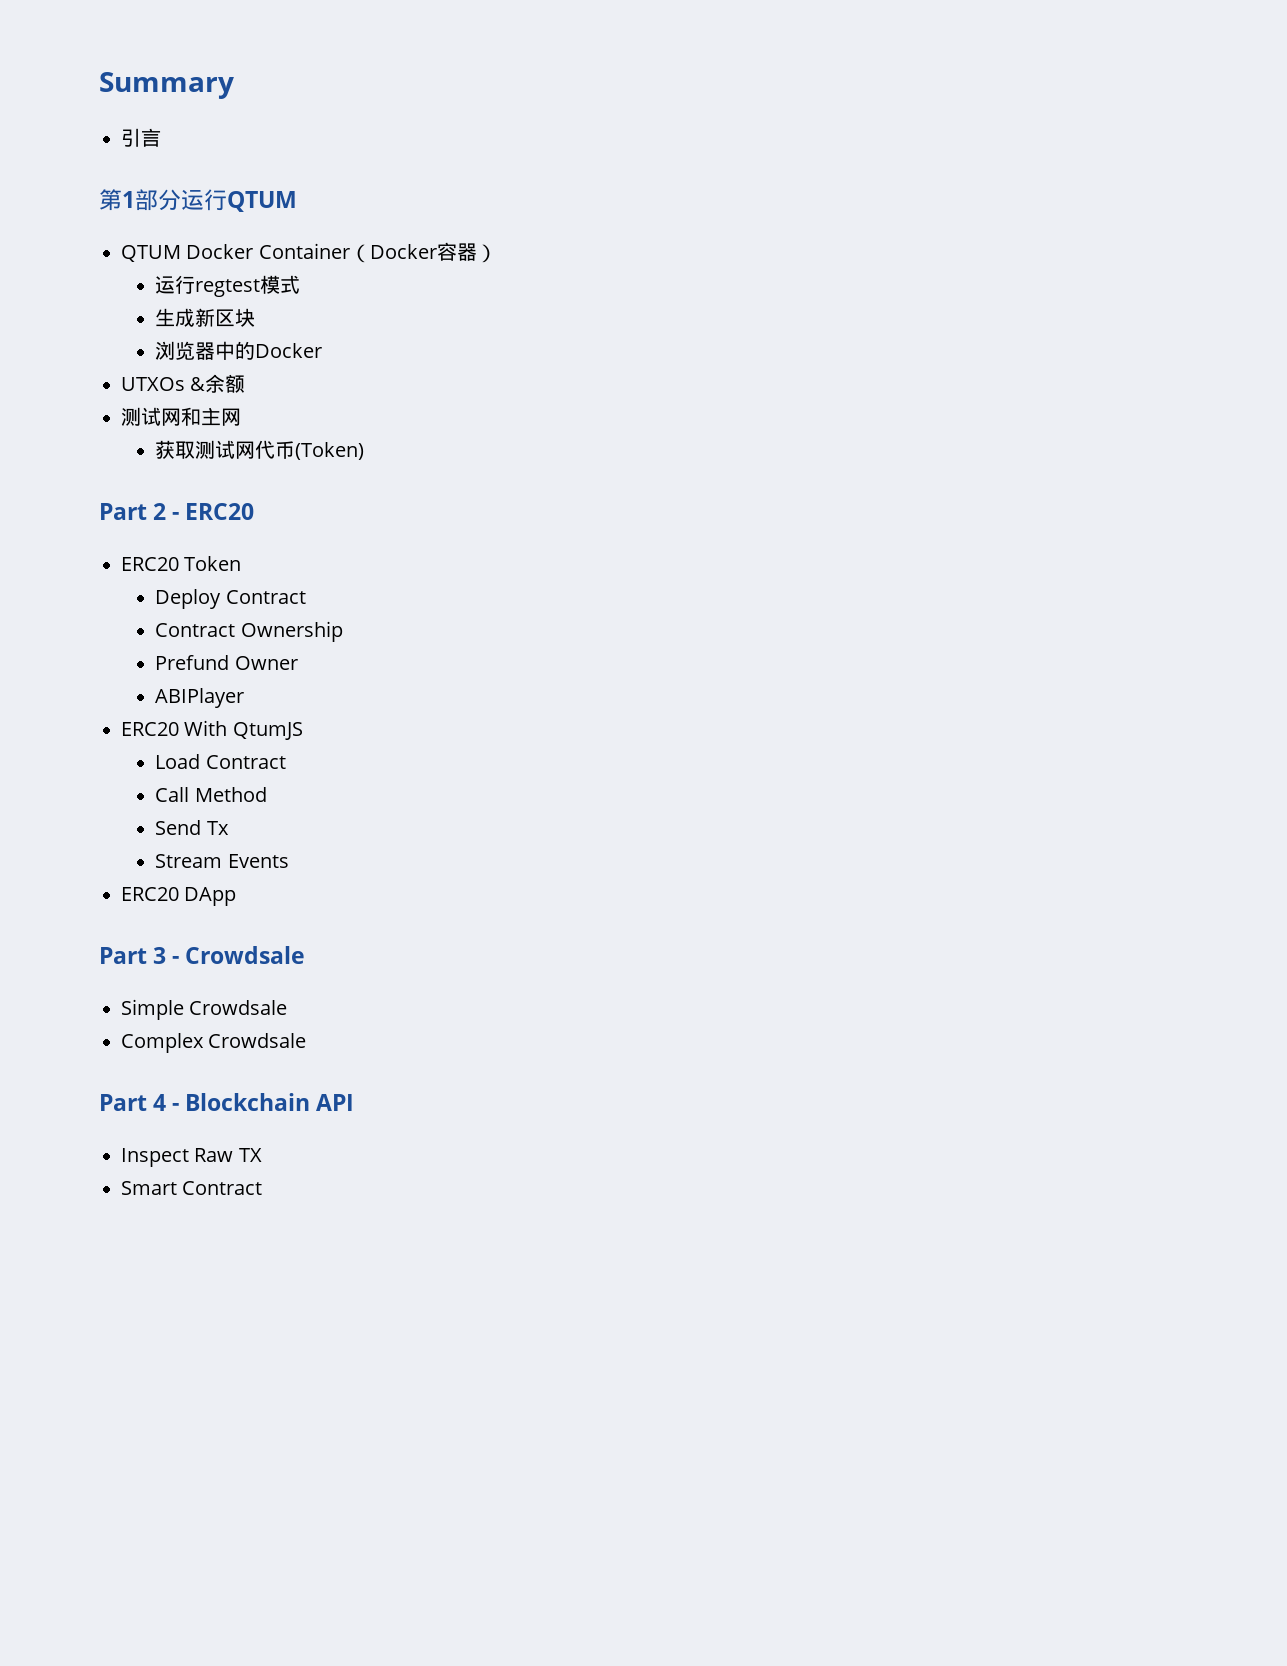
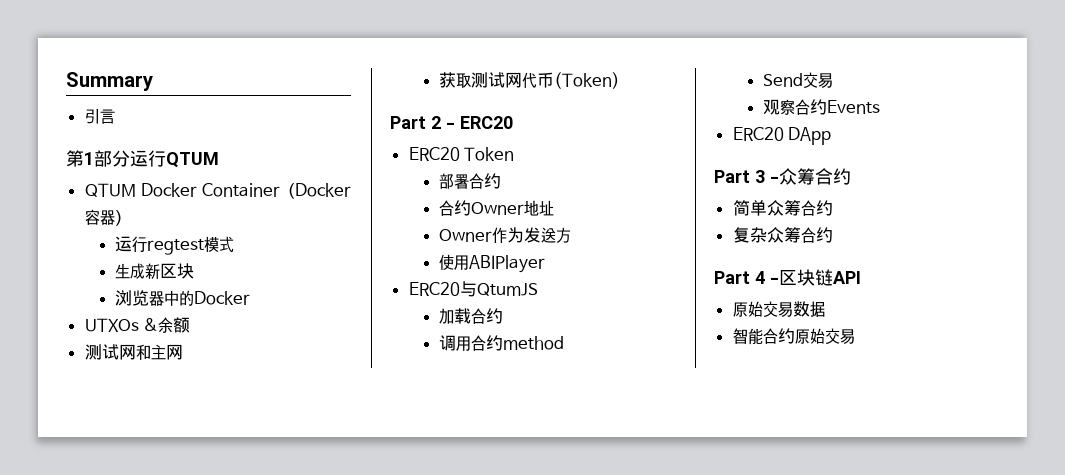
[155,589,306,609] [155,621,343,642] [155,655,298,670] Deploy Contract // Contract Ownership // Prefund Owner // -> [439,173,502,189] [439,200,555,216] [439,227,572,244] [439,254,470,270] 部署合约 // 合约Owner地址 // Owner作为发送方 // 使用
[184,720,228,736] With -> [459,281,477,297] 与
[155,754,286,769] [155,787,267,802] [155,820,229,835] [155,854,223,868] Load Contract // Call Method // Send Tx // Stream -> [439,308,504,324] [439,335,565,351] [763,72,834,88] [763,99,828,115] 加载合约 // 调用合约method // Send交易 // 观察合约
[185,946,306,964] [121,999,288,1020] [121,1033,307,1053] Crowdsale // Simple Crowdsale // Complex Crowdsale -> [779,168,851,185] [732,200,833,216] [732,227,833,243] 众筹合约 // 简单众筹合约 // 复杂众筹合约
[185,1093,311,1111] Blockchain -> [779,269,833,286] 区块链
[121,1148,262,1167] [121,1181,263,1195] Inspect Raw TX // Smart Contract -> [732,301,825,317] [732,328,855,345] 原始交易数据 // 智能合约原始交易

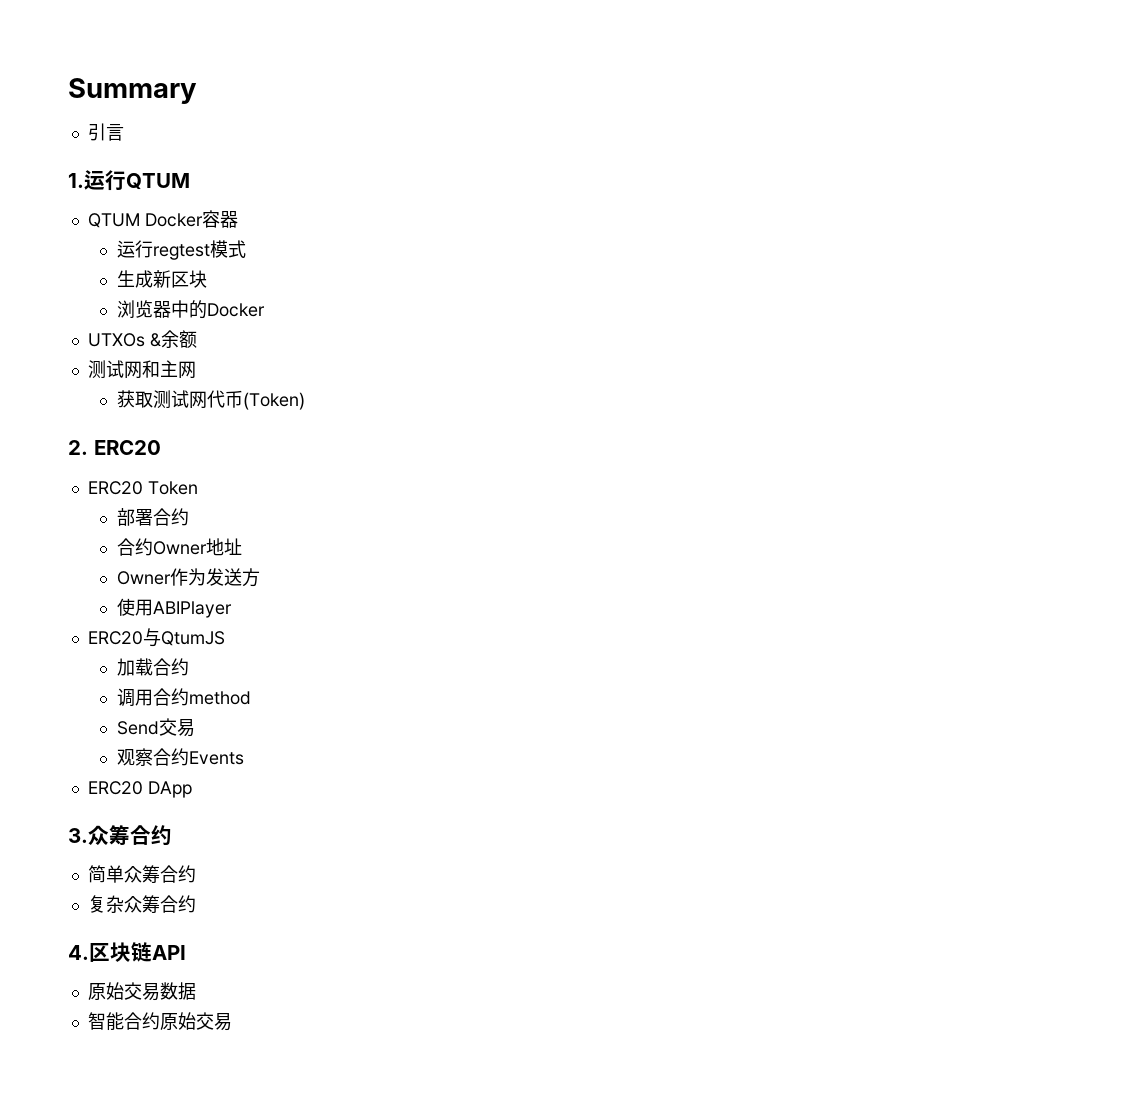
[66,150,130,167] 第1部分 -> [68,173,84,188] 1.
[202,182,351,199] Container（Docker -> (203, 220) none
[114,209,130,226] ） -> (238, 219) none
[390,116,455,129] Part 2 - -> [68,440,88,455] 2.
[714,170,779,183] Part 3 - -> [68,828,88,843] 3.
[714,271,779,284] Part 4 - -> [68,945,89,960] 4.

